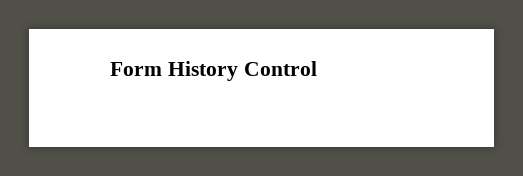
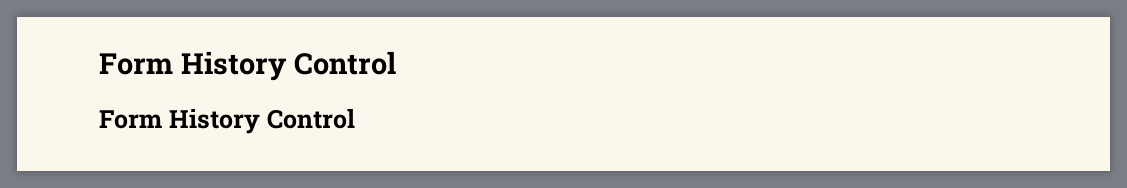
[110,61,317,81] Form History Control -> [99,51,396,81] [99,108,355,134] Form History Control // Form History Control

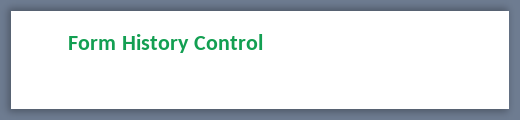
[99,51,396,81] [99,108,355,134] Form History Control // Form History Control -> [68,34,263,53] Form History Control

